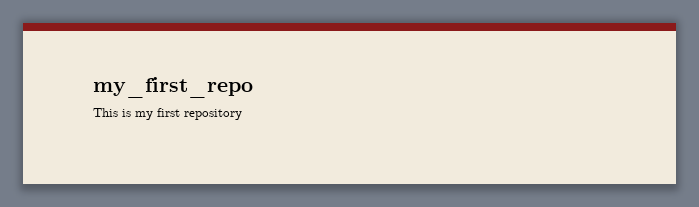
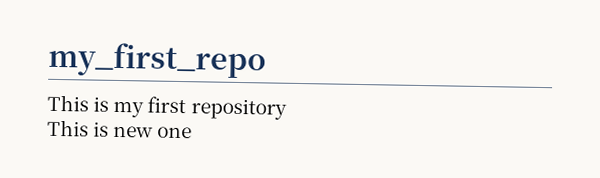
(242, 114) none -> [47,119,193,139] // This is new one

